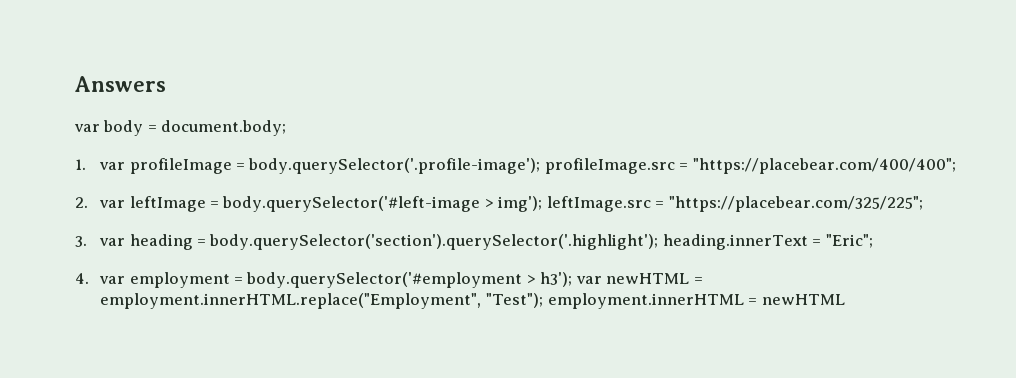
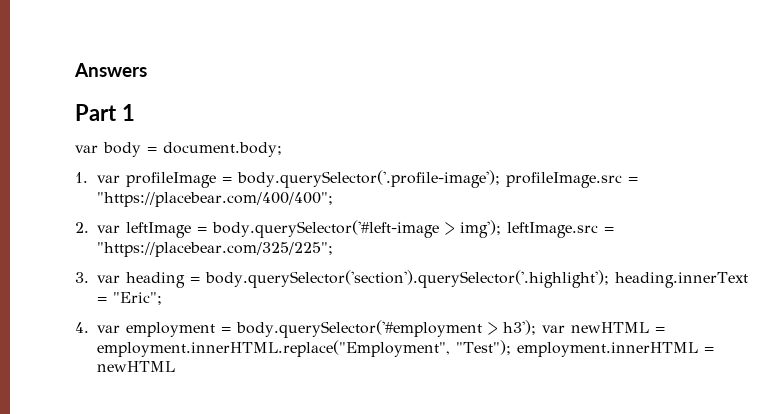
(166, 84) none -> [75,104,135,121] // Part 1

